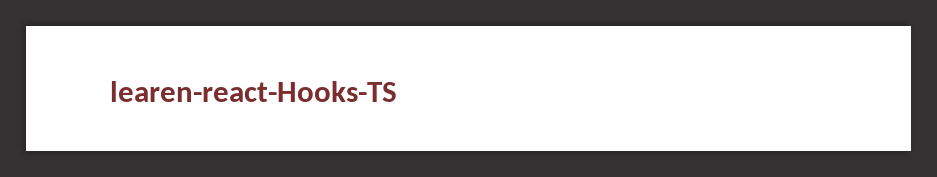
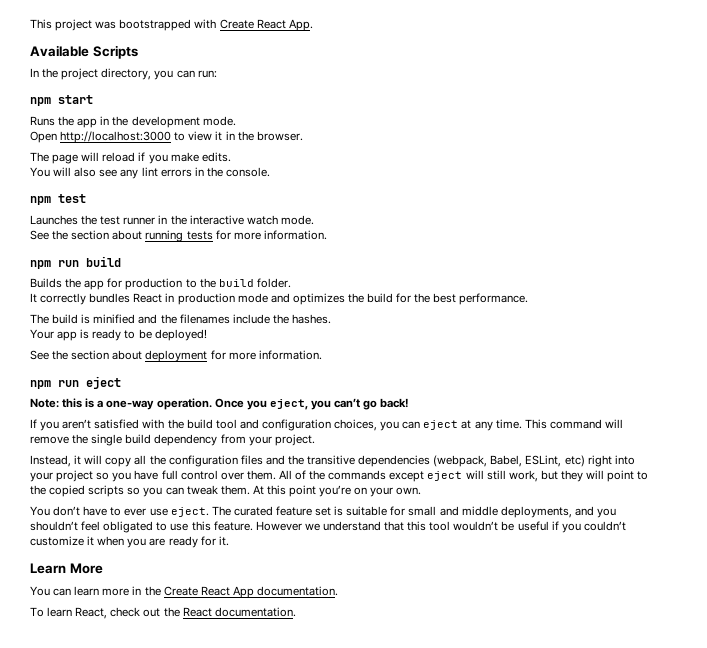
[110,81,397,102] learen-react-Hooks-TS -> [30,19,313,31] [30,45,138,59] [30,68,217,80] [30,95,93,106] [30,116,236,128] [30,131,303,143] [30,152,231,164] [30,167,270,179] [30,194,86,205] [30,215,314,225] [30,230,327,242] [30,256,121,269] [30,278,291,290] [30,293,529,305] [30,314,331,324] [30,329,207,341] [30,350,322,362] [30,376,121,389] [30,398,410,410] [30,419,623,431] [30,434,315,446] [30,455,635,467] [30,470,649,482] [30,485,422,497] [30,506,616,518] [30,521,626,533] [30,536,229,548] [30,563,103,574] [30,586,338,598] [30,607,296,619] This project was bootstrapped with Create React App. // Available Scripts // In the project directory, you can run: // npm start // Runs the app in the development mode. // Open http://localhost:3000 to view it in the browser. // The page will reload if you make edits. // You will also see any lint errors in the console. // npm test // Launches the test runner in the interactive watch mode. // See the section about running tests for more information. // npm run build // Builds the app for production to the build folder. // It correctly bundles React in production mode and optimizes the build for the best performance. // The build is minified and the filenames include the hashes. // Your app is ready to be deployed! // See the section about deployment for more information. // npm run eject // Note: this is a one-way operation. Once you eject, you can’t go back! // If you aren’t satisfied with the build tool and configuration choices, you can eject at any time. This command will remove the single build dependency from your project. // Instead, it will copy all the configuration files and the transitive dependencies (webpack, Babel, ESLint, etc) right into your project so you have full control over them. All of the commands except eject will still work, but they will point to the copied scripts so you can tweak them. At this point you’re on your own. // You don’t have to ever use eject. The curated feature set is suitable for small and middle deployments, and you shouldn’t feel obligated to use this feature. However we understand that this tool wouldn’t be useful if you couldn’t customize it when you are ready for it. // Learn More // You can learn more in the Create React App documentation. // To learn React, check out the React documentation.

